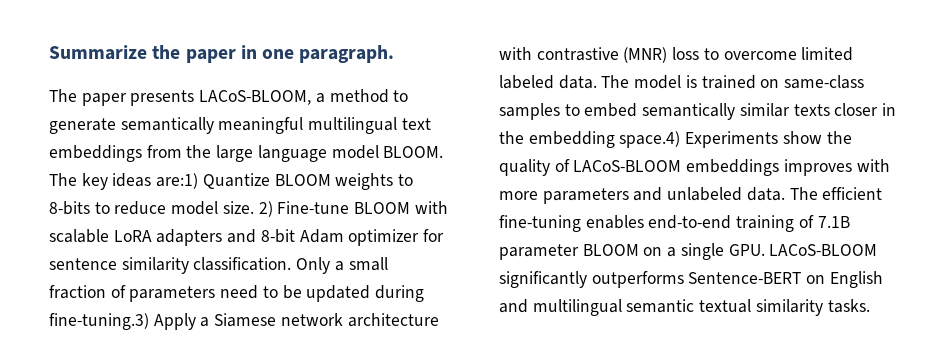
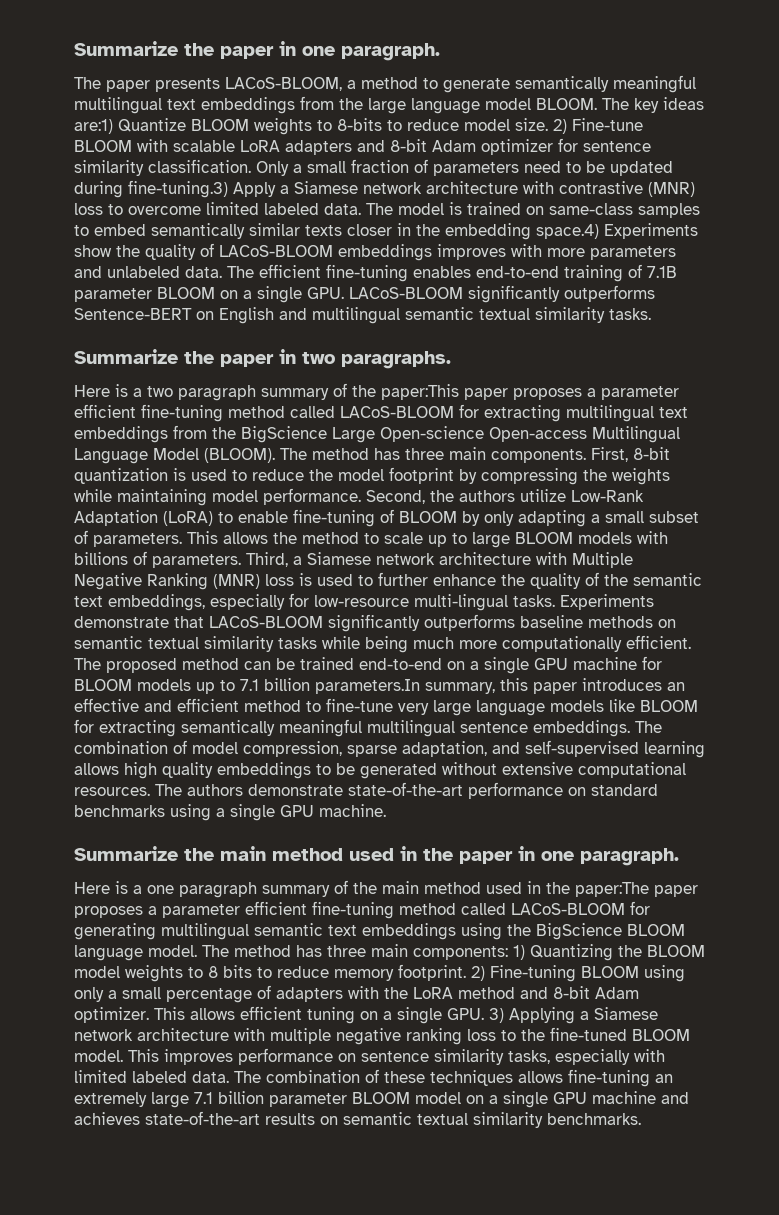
(870, 306) none -> [74,349,451,369] [74,383,679,401] [74,404,688,422] [74,425,680,443] [74,447,670,464] [74,467,670,485] [74,488,644,506] [74,509,699,527] [74,530,668,548] [74,551,633,568] [74,572,702,590] [74,593,654,611] [74,614,676,632] [74,635,691,653] [74,656,662,674] [74,678,685,694] [74,698,698,716] [74,719,662,737] [74,740,705,758] [74,762,686,779] [74,782,658,799] [74,804,386,821] [74,846,679,866] [74,880,698,898] [74,901,650,919] [74,923,685,940] [74,944,705,961] [74,964,685,982] [74,985,639,1003] [74,1006,658,1024] [74,1027,690,1045] [74,1048,665,1065] [74,1069,673,1087] [74,1091,689,1108] [74,1111,641,1128] // Summarize the paper in two paragraphs. // Here is a two paragraph summary of the paper:This paper proposes a parameter efficient fine-tuning method called LACoS-BLOOM for extracting multilingual text embeddings from the BigScience Large Open-science Open-access Multilingual Language Model (BLOOM). The method has three main components. First, 8-bit quantization is used to reduce the model footprint by compressing the weights while maintaining model performance. Second, the authors utilize Low-Rank Adaptation (LoRA) to enable fine-tuning of BLOOM by only adapting a small subset of parameters. This allows the method to scale up to large BLOOM models with billions of parameters. Third, a Siamese network architecture with Multiple Negative Ranking (MNR) loss is used to further enhance the quality of the semantic text embeddings, especially for low-resource multi-lingual tasks. Experiments demonstrate that LACoS-BLOOM significantly outperforms baseline methods on semantic textual similarity tasks while being much more computationally efficient. The proposed method can be trained end-to-end on a single GPU machine for BLOOM models up to 7.1 billion parameters.In summary, this paper introduces an effective and efficient method to fine-tune very large language models like BLOOM for extracting semantically meaningful multilingual sentence embeddings. The combination of model compression, sparse adaptation, and self-supervised learning allows high quality embeddings to be generated without extensive computational resources. The authors demonstrate state-of-the-art performance on standard benchmarks using a single GPU machine. // Summarize the main method used in the paper in one paragraph. // Here is a one paragraph summary of the main method used in the paper:The paper proposes a parameter efficient fine-tuning method called LACoS-BLOOM for generating multilingual semantic text embeddings using the BigScience BLOOM language model. The method has three main components: 1) Quantizing the BLOOM model weights to 8 bits to reduce memory footprint. 2) Fine-tuning BLOOM using only a small percentage of adapters with the LoRA method and 8-bit Adam optimizer. This allows efficient tuning on a single GPU. 3) Applying a Siamese network architecture with multiple negative ranking loss to the fine-tuned BLOOM model. This improves performance on sentence similarity tasks, especially with limited labeled data. The combination of these techniques allows fine-tuning an extremely large 7.1 billion parameter BLOOM model on a single GPU machine and achieves state-of-the-art results on semantic textual similarity benchmarks.

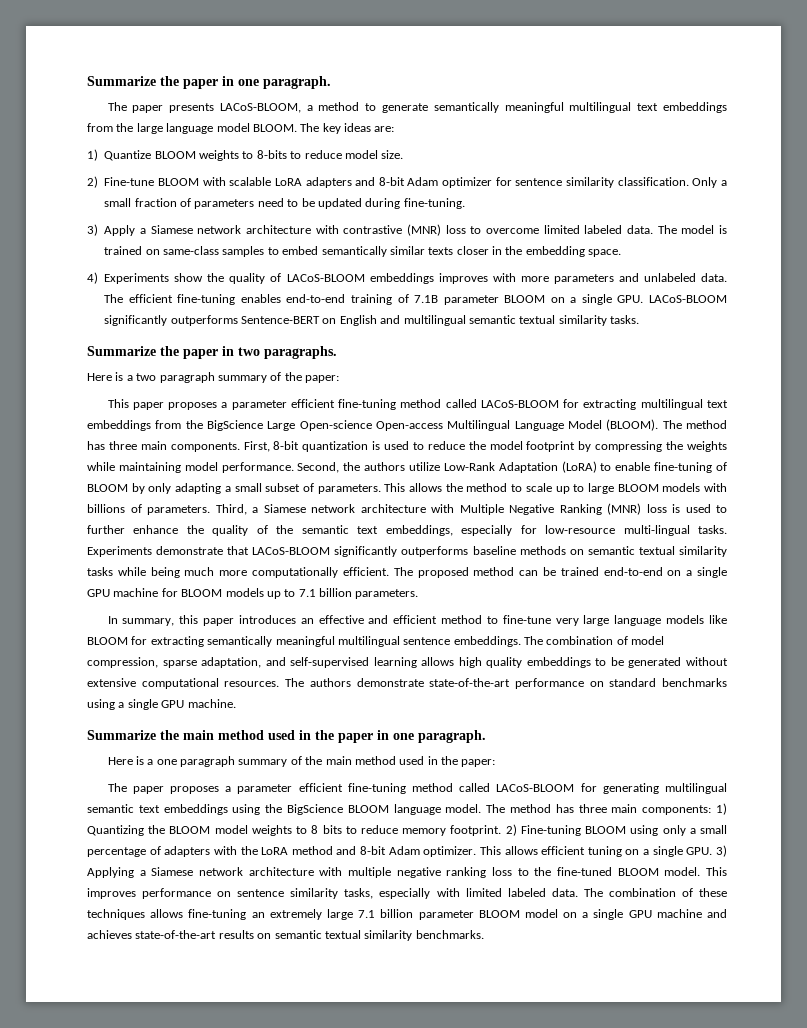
[74,119,113,134] are:1) -> [374,126,395,132] [87,149,98,161] are: // 1)
(548, 124) none -> (404, 154) //
[128,180,228,198] fine-tuning.3) -> [403,198,465,209] [87,224,98,236] fine-tuning. // 3)
[536,224,599,239] space.4) -> [588,249,622,257] [87,272,98,284] space. // 4)
[381,384,459,400] paper:This -> [305,375,339,383] [107,399,129,408] paper: // This
[315,679,420,694] parameters.In -> [355,589,419,599] [107,616,118,624] parameters. // In
[575,882,649,897] paper:The -> [461,759,496,767] [107,783,127,792] paper: // The

